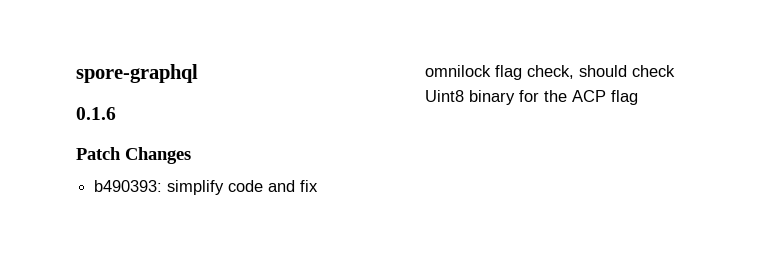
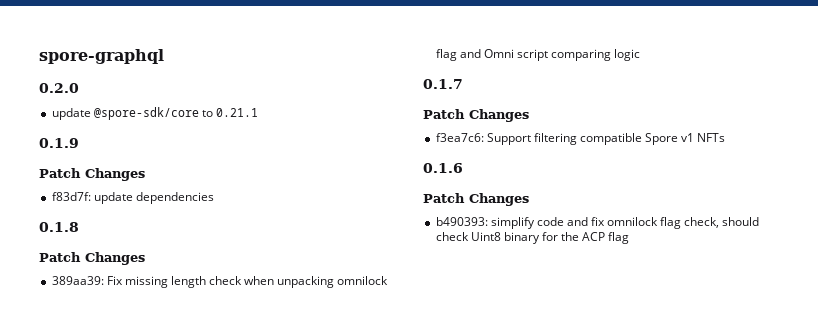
(198, 73) none -> [39,83,79,93] [51,107,258,120] [39,138,79,148] [39,168,145,181] [51,192,214,204] [39,222,79,232] [39,252,145,265] [51,276,389,288] [435,49,641,61] [423,79,463,89] [423,109,529,122] [435,133,726,145] // 0.2.0 // update @spore-sdk/core to 0.21.1 // 0.1.9 // Patch Changes // f83d7f: update dependencies // 0.1.8 // Patch Changes // 389aa39: Fix missing length check when unpacking omnilock flag and Omni script comparing logic // 0.1.7 // Patch Changes // f3ea7c6: Support filtering compatible Spore v1 NFTs

